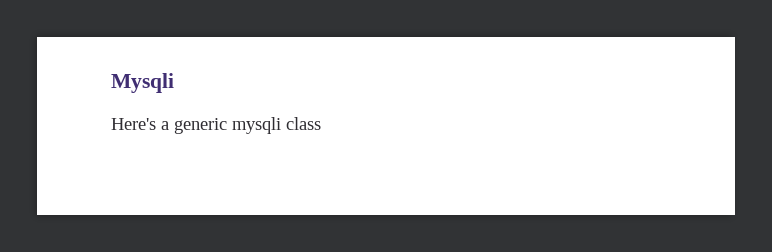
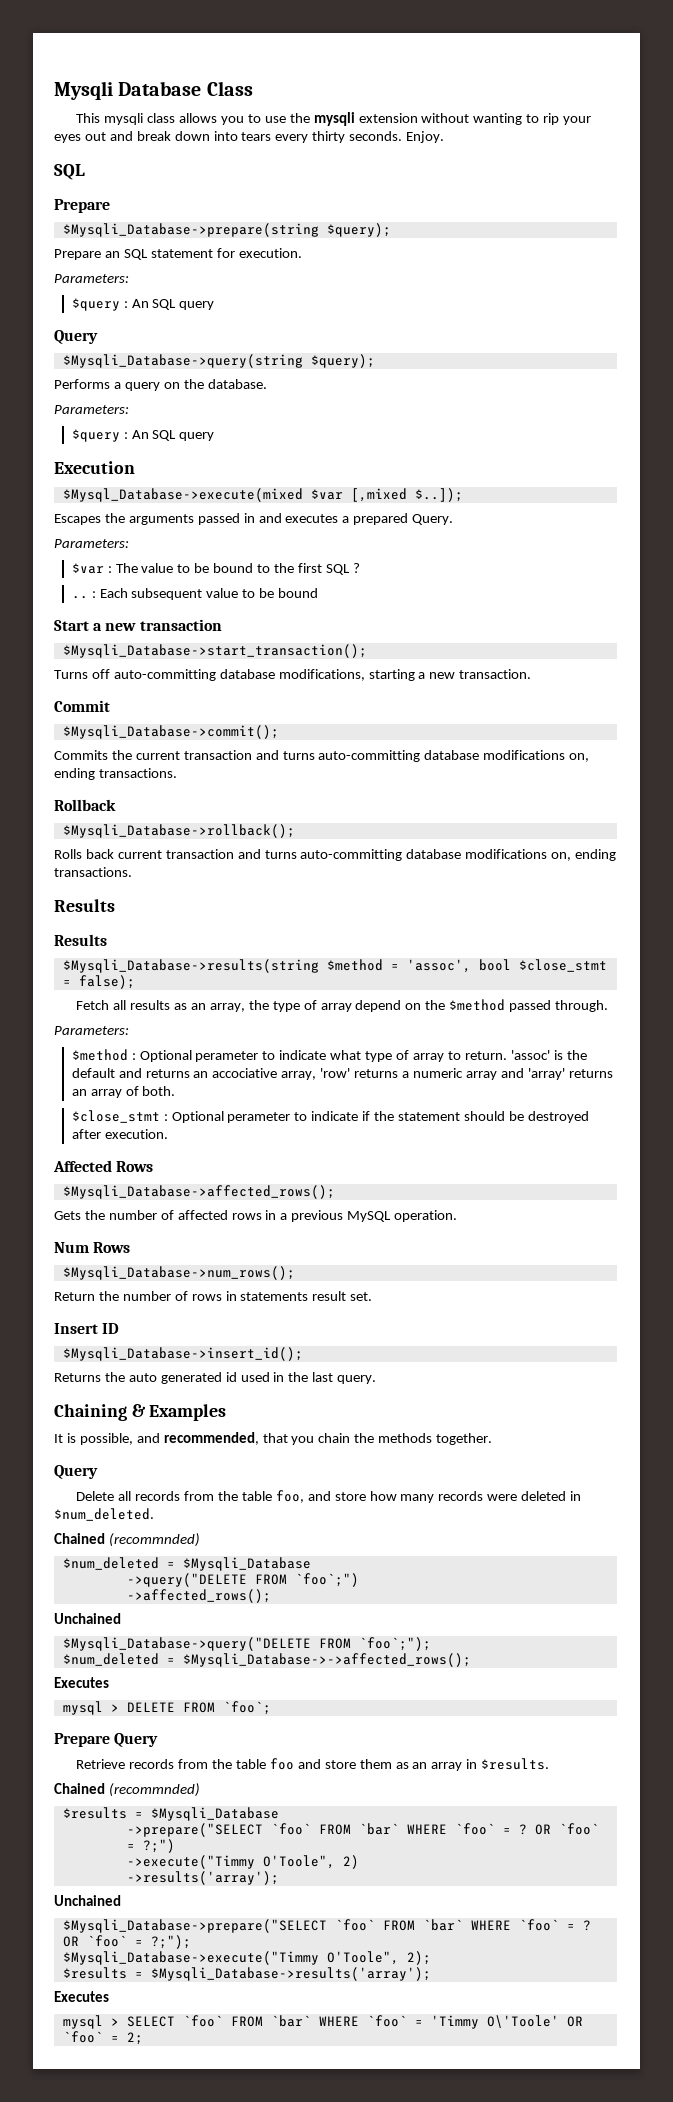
[111,117,321,134] // Here's a generic mysqli class -> [118,81,253,96] [76,112,592,126] [54,131,445,143] [54,164,85,180] [54,199,110,213] [62,223,391,237] [54,248,302,260] [54,274,129,283] [71,298,215,311] [54,330,98,344] [62,354,375,368] [54,379,267,391] [54,405,129,414] [71,429,215,442] [54,461,135,474] [62,488,463,502] [54,513,454,525] [54,539,129,548] [71,563,360,575] [71,588,319,600] [54,619,222,631] [62,644,367,658] [54,669,532,681] [54,700,110,712] [62,725,279,739] [54,750,590,762] [54,768,177,780] [54,799,116,811] [62,824,295,838] [54,849,617,861] [54,867,132,877] [54,899,115,912] [54,934,107,946] [62,959,607,973] [62,975,135,989] [76,999,609,1012] [54,1026,129,1035] [71,1049,587,1062] [71,1068,613,1080] [71,1086,176,1098] [71,1110,589,1123] [71,1129,168,1139] [53,1160,154,1172] [62,1185,335,1199] [54,1210,458,1222] [54,1242,131,1253] [62,1266,295,1280] [54,1291,373,1301] [54,1323,120,1334] [62,1347,303,1361] [54,1372,377,1384] [54,1404,227,1421] [54,1432,493,1445] [54,1465,98,1479] [76,1490,582,1503] [54,1508,154,1521] [54,1533,200,1547] [62,1557,311,1571] [126,1573,359,1587] [126,1589,271,1603] [54,1613,121,1624] [62,1637,431,1651] [62,1653,471,1667] [54,1677,109,1688] [62,1701,271,1715] [54,1733,159,1747] [76,1758,550,1771] [54,1783,200,1797] [62,1807,279,1821] [126,1823,599,1837] [126,1839,175,1853] [126,1855,359,1869] [126,1871,279,1885] [54,1895,121,1906] [62,1919,591,1933] [62,1935,191,1949] [62,1951,431,1965] [62,1967,431,1981] [54,1991,109,2002] [62,2015,583,2029] [62,2031,143,2045] Database Class // This mysqli class allows you to use the mysqli extension without wanting to rip your eyes out and break down into tears every thirty seconds. Enjoy. // SQL // Prepare // $Mysqli_Database->prepare(string $query); // Prepare an SQL statement for execution. // Parameters: // $query : An SQL query // Query // $Mysqli_Database->query(string $query); // Performs a query on the database. // Parameters: // $query : An SQL query // Execution // $Mysql_Database->execute(mixed $var [,mixed $..]); // Escapes the arguments passed in and executes a prepared Query. // Parameters: // $var : The value to be bound to the first SQL ? // .. : Each subsequent value to be bound // Start a new transaction // $Mysqli_Database->start_transaction(); // Turns off auto-committing database modifications, starting a new transaction. // Commit // $Mysqli_Database->commit(); // Commits the current transaction and turns auto-committing database modifications on, ending transactions. // Rollback // $Mysqli_Database->rollback(); // Rolls back current transaction and turns auto-committing database modifications on, ending transactions. // Results // Results // $Mysqli_Database->results(string $method = 'assoc', bool $close_stmt = false); // Fetch all results as an array, the type of array depend on the $method passed through. // Parameters: // $method : Optional perameter to indicate what type of array to return. 'assoc' is the default and returns an accociative array, 'row' returns a numeric array and 'array' returns an array of both. // $close_stmt : Optional perameter to indicate if the statement should be destroyed after execution. // Affected Rows // $Mysqli_Database->affected_rows(); // Gets the number of affected rows in a previous MySQL operation. // Num Rows // $Mysqli_Database->num_rows(); // Return the number of rows in statements result set. // Insert ID // $Mysqli_Database->insert_id(); // Returns the auto generated id used in the last query. // Chaining & Examples // It is possible, and recommended, that you chain the methods together. // Query // Delete all records from the table foo, and store how many records were deleted in $num_deleted. // Chained (recommnded) // $num_deleted = $Mysqli_Database // ->query("DELETE FROM `foo`;") // ->affected_rows(); // Unchained // $Mysqli_Database->query("DELETE FROM `foo`;"); // $num_deleted = $Mysqli_Database->->affected_rows(); // Executes // mysql > DELETE FROM `foo`; // Prepare Query // Retrieve records from the table foo and store them as an array in $results. // Chained (recommnded) // $results = $Mysqli_Database // ->prepare("SELECT `foo` FROM `bar` WHERE `foo` = ? OR `foo` = ?;") // ->execute("Timmy O'Toole", 2) // ->results('array'); // Unchained // $Mysqli_Database->prepare("SELECT `foo` FROM `bar` WHERE `foo` = ? OR `foo` = ?;"); // $Mysqli_Database->execute("Timmy O'Toole", 2); // $results = $Mysqli_Database->results('array'); // Executes // mysql > SELECT `foo` FROM `bar` WHERE `foo` = 'Timmy O\'Toole' OR `foo` = 2;

